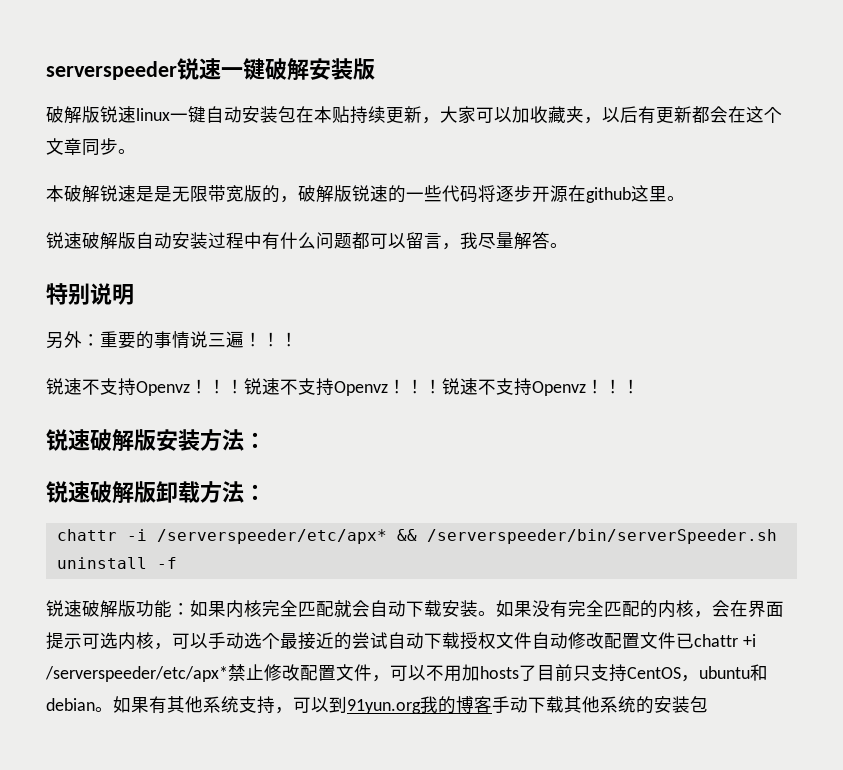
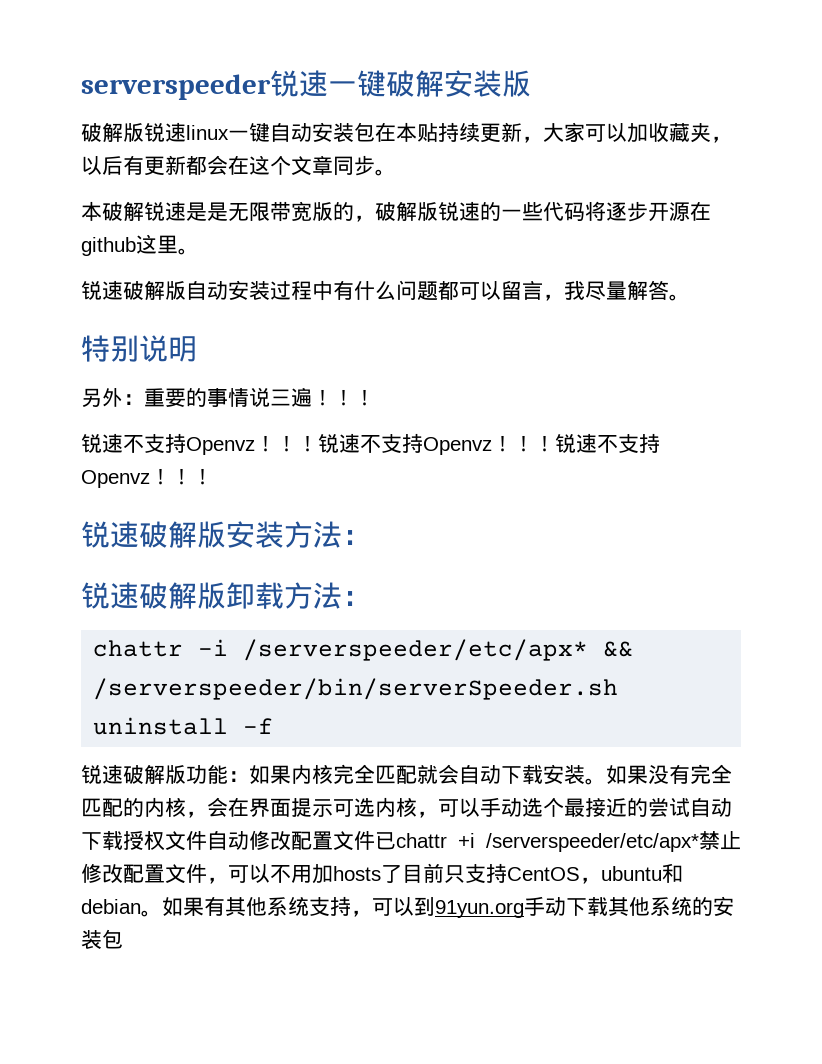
[420,696,492,714] 我的博客 -> (524, 909) none

